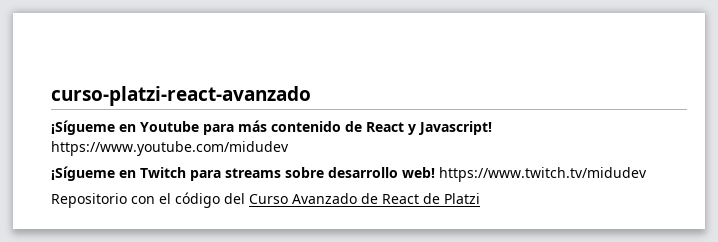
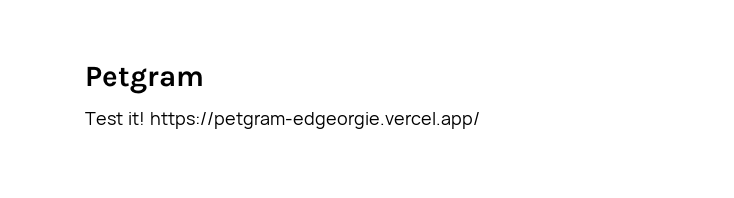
[51,86,311,106] [51,120,492,135] [51,141,289,156] [51,166,647,182] [51,192,480,208] curso-platzi-react-avanzado // ¡Sígueme en Youtube para más contenido de React y Javascript! https://www.youtube.com/midudev // ¡Sígueme en Twitch para streams sobre desarrollo web! https://www.twitch.tv/midudev // Repositorio con el código del Curso Avanzado de React de Platzi -> [85,66,204,94] [85,112,480,129] Petgram // Test it! https://petgram-edgeorgie.vercel.app/

